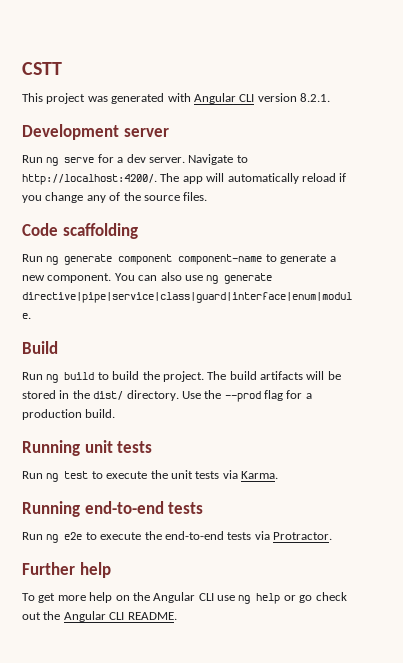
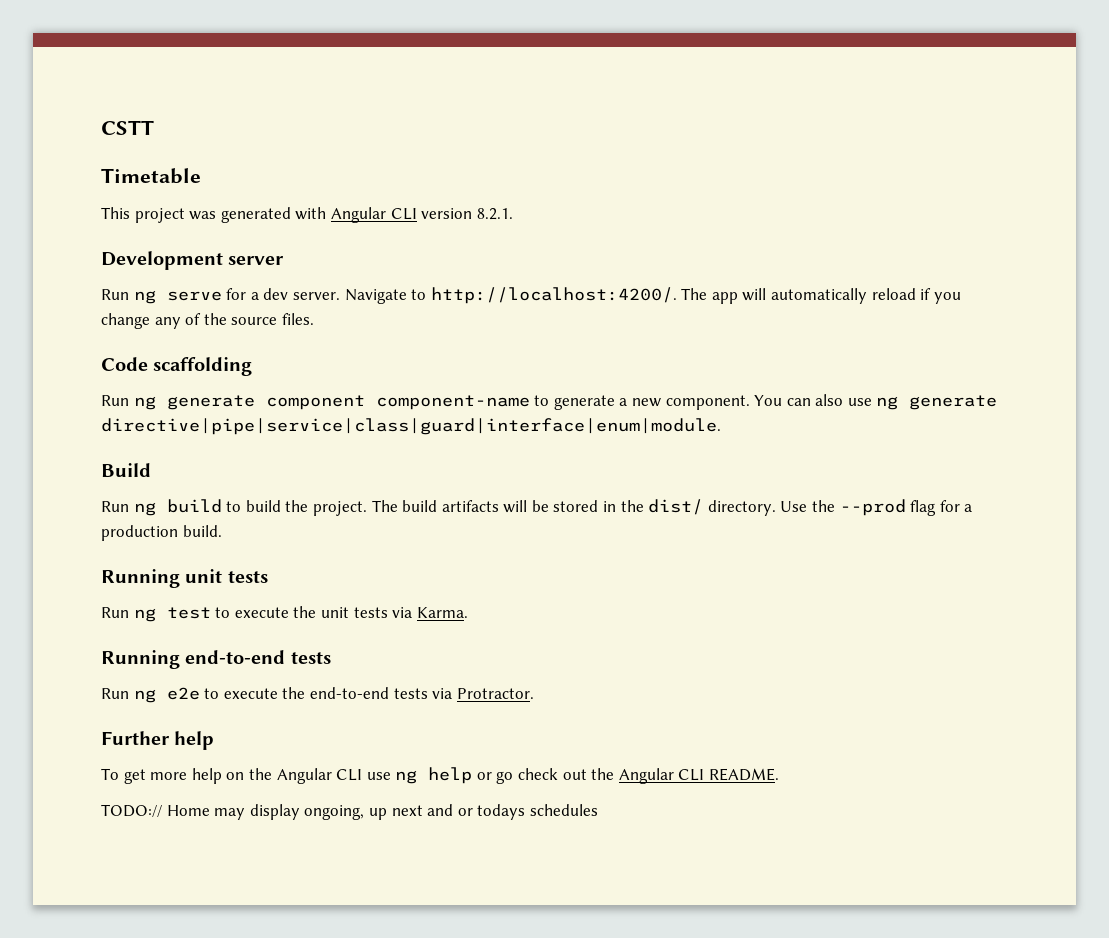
(62, 68) none -> [101,168,201,184] // Timetable
(177, 616) none -> [101,804,598,820] // TODO:// Home may display ongoing, up next and or todays schedules

